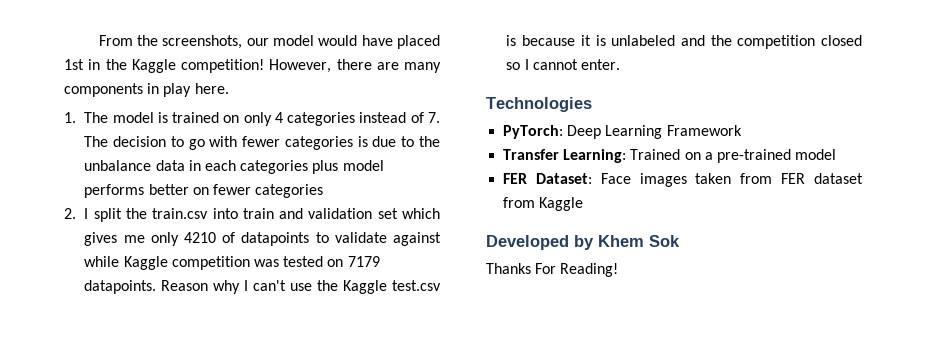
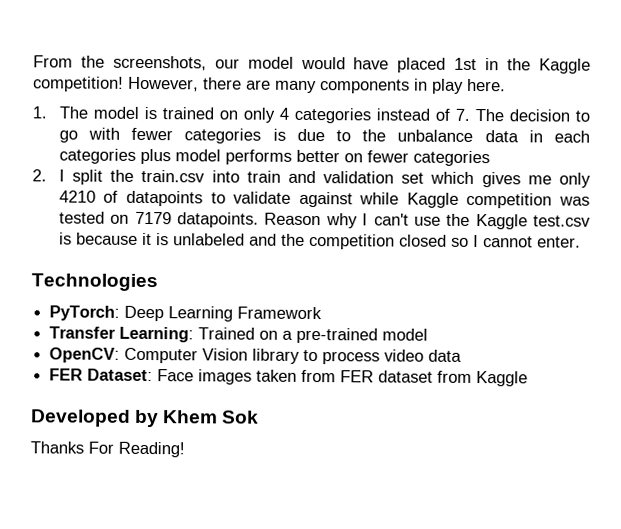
(837, 154) none -> [49,347,463,365] // OpenCV: Computer Vision library to process video data

